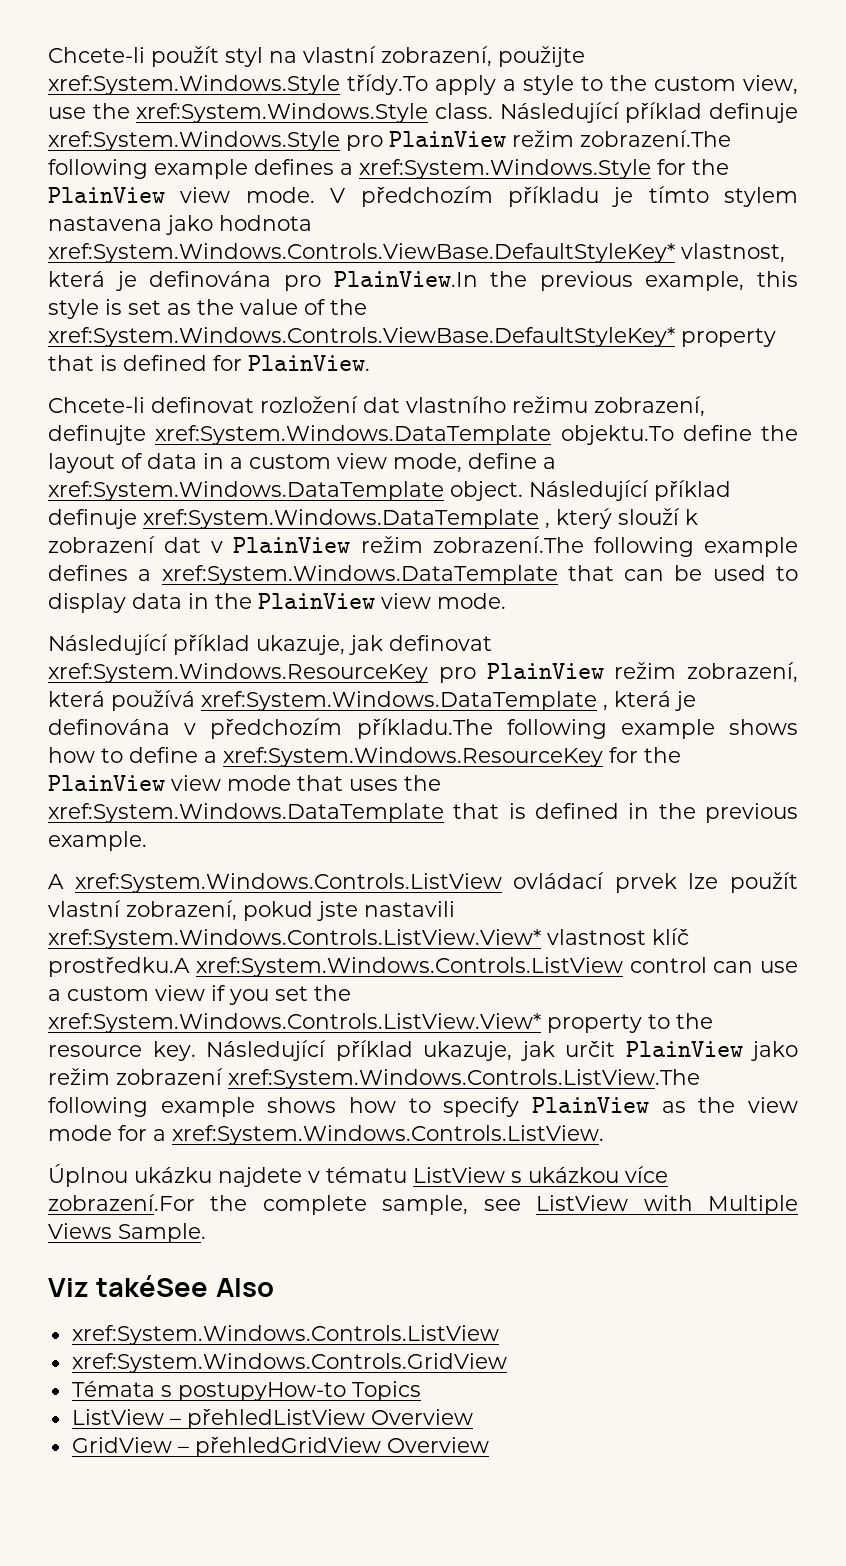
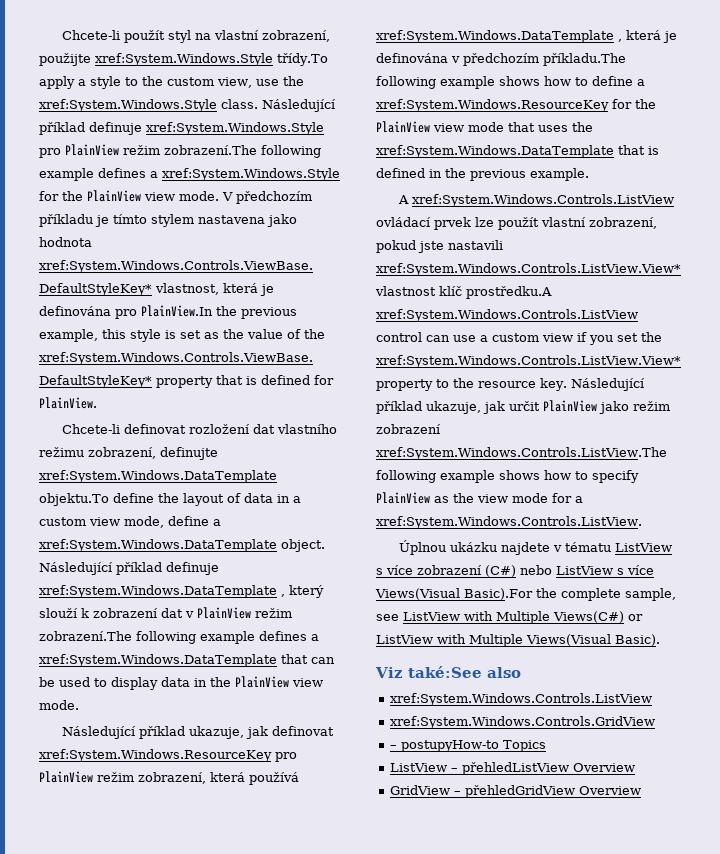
[528,1166,668,1183] [48,1194,195,1211] ukázkou více zobrazení.For -> [386,565,654,577] [375,588,533,600] více zobrazení (C#) nebo ListView s více Views(Visual Basic).For
[48,1223,206,1243] Views Sample. -> [553,611,643,623] [376,634,660,647] Views(C#) or ListView with Multiple Views(Visual Basic).
[96,1275,274,1297] takéSee Also -> [408,666,521,678] také:See also
[71,1381,172,1397] Témata s -> [390,745,398,749] –

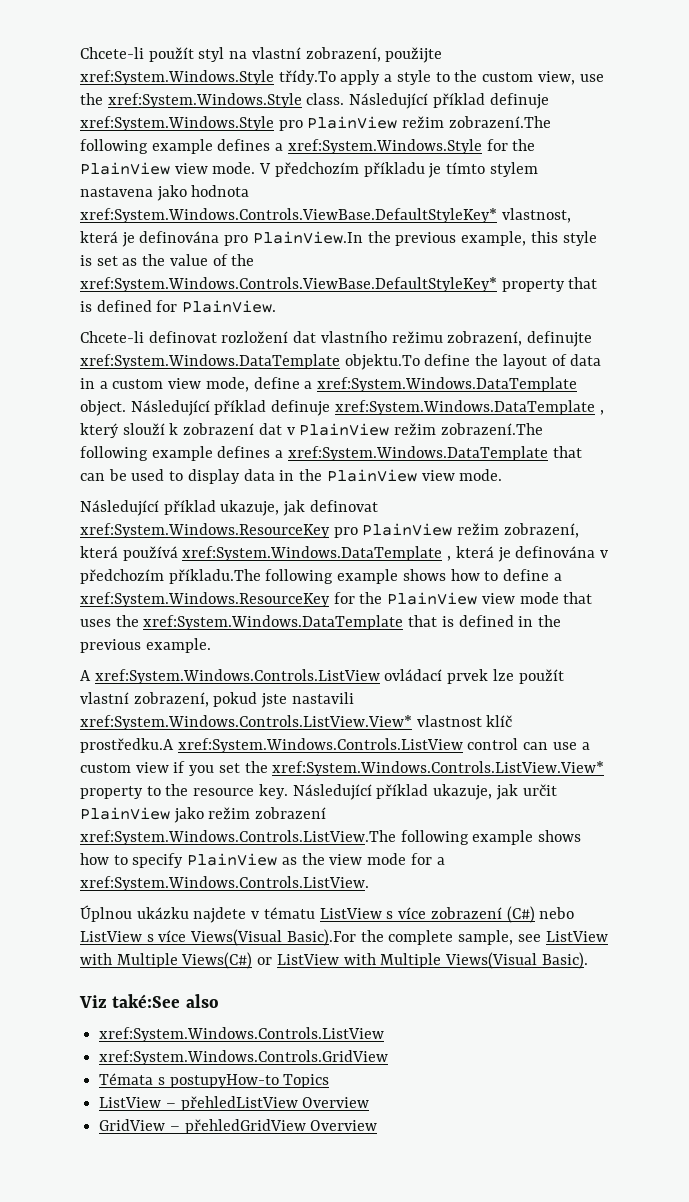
[390,745,398,749] – -> [99,1073,165,1085] Témata s

